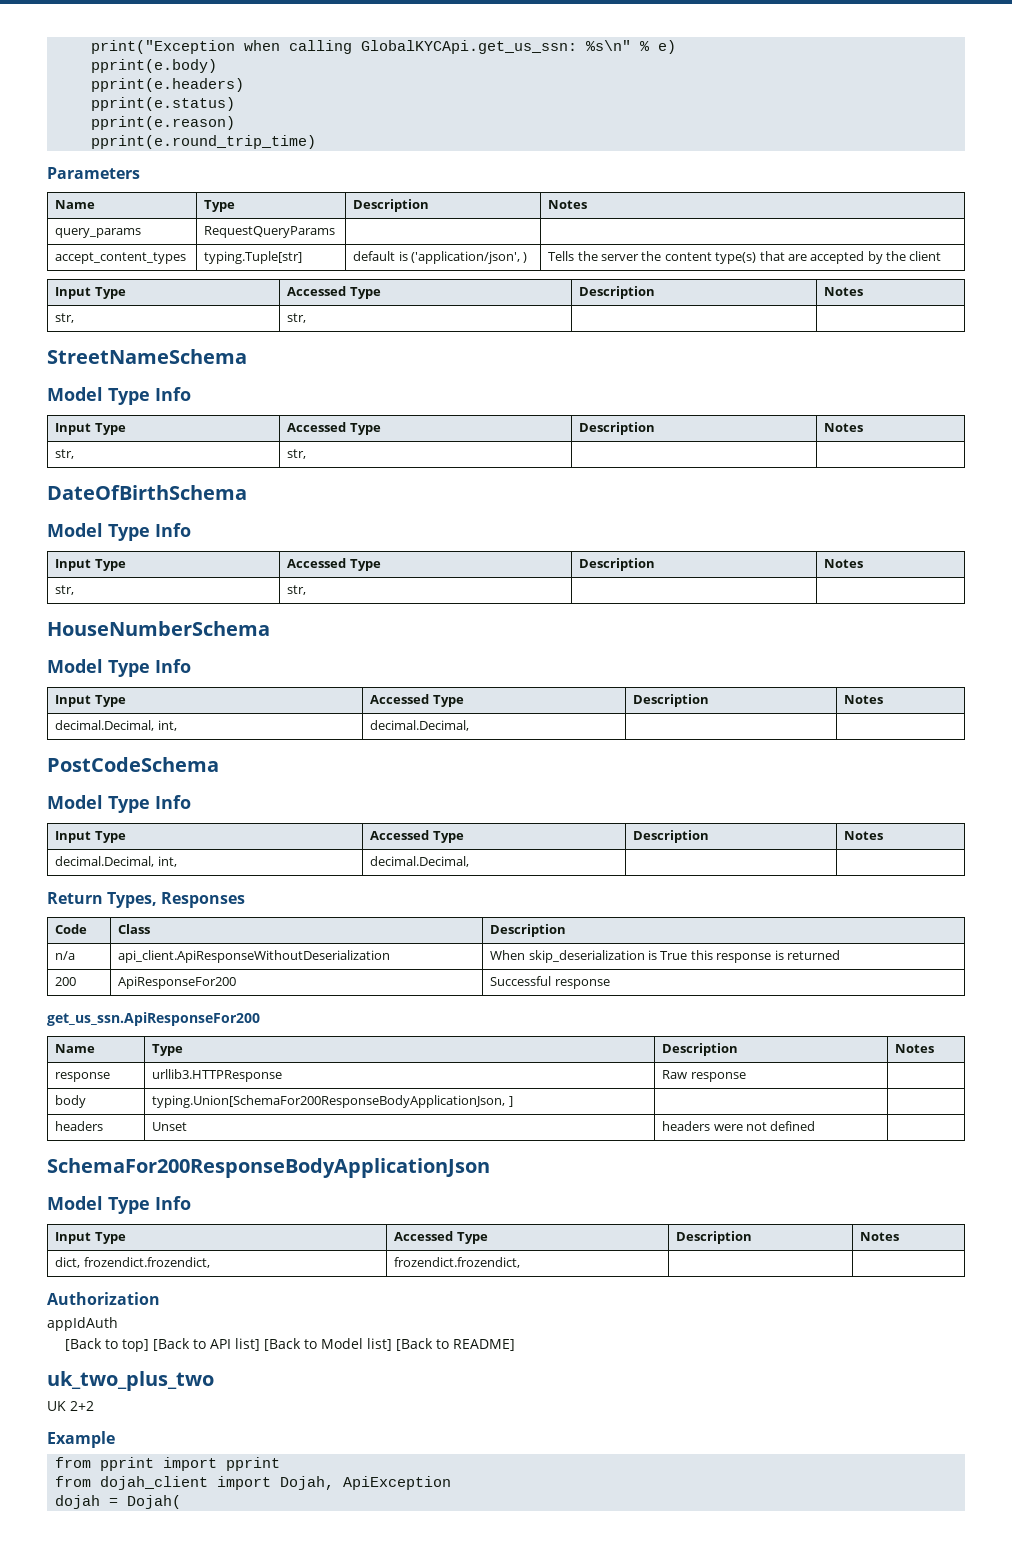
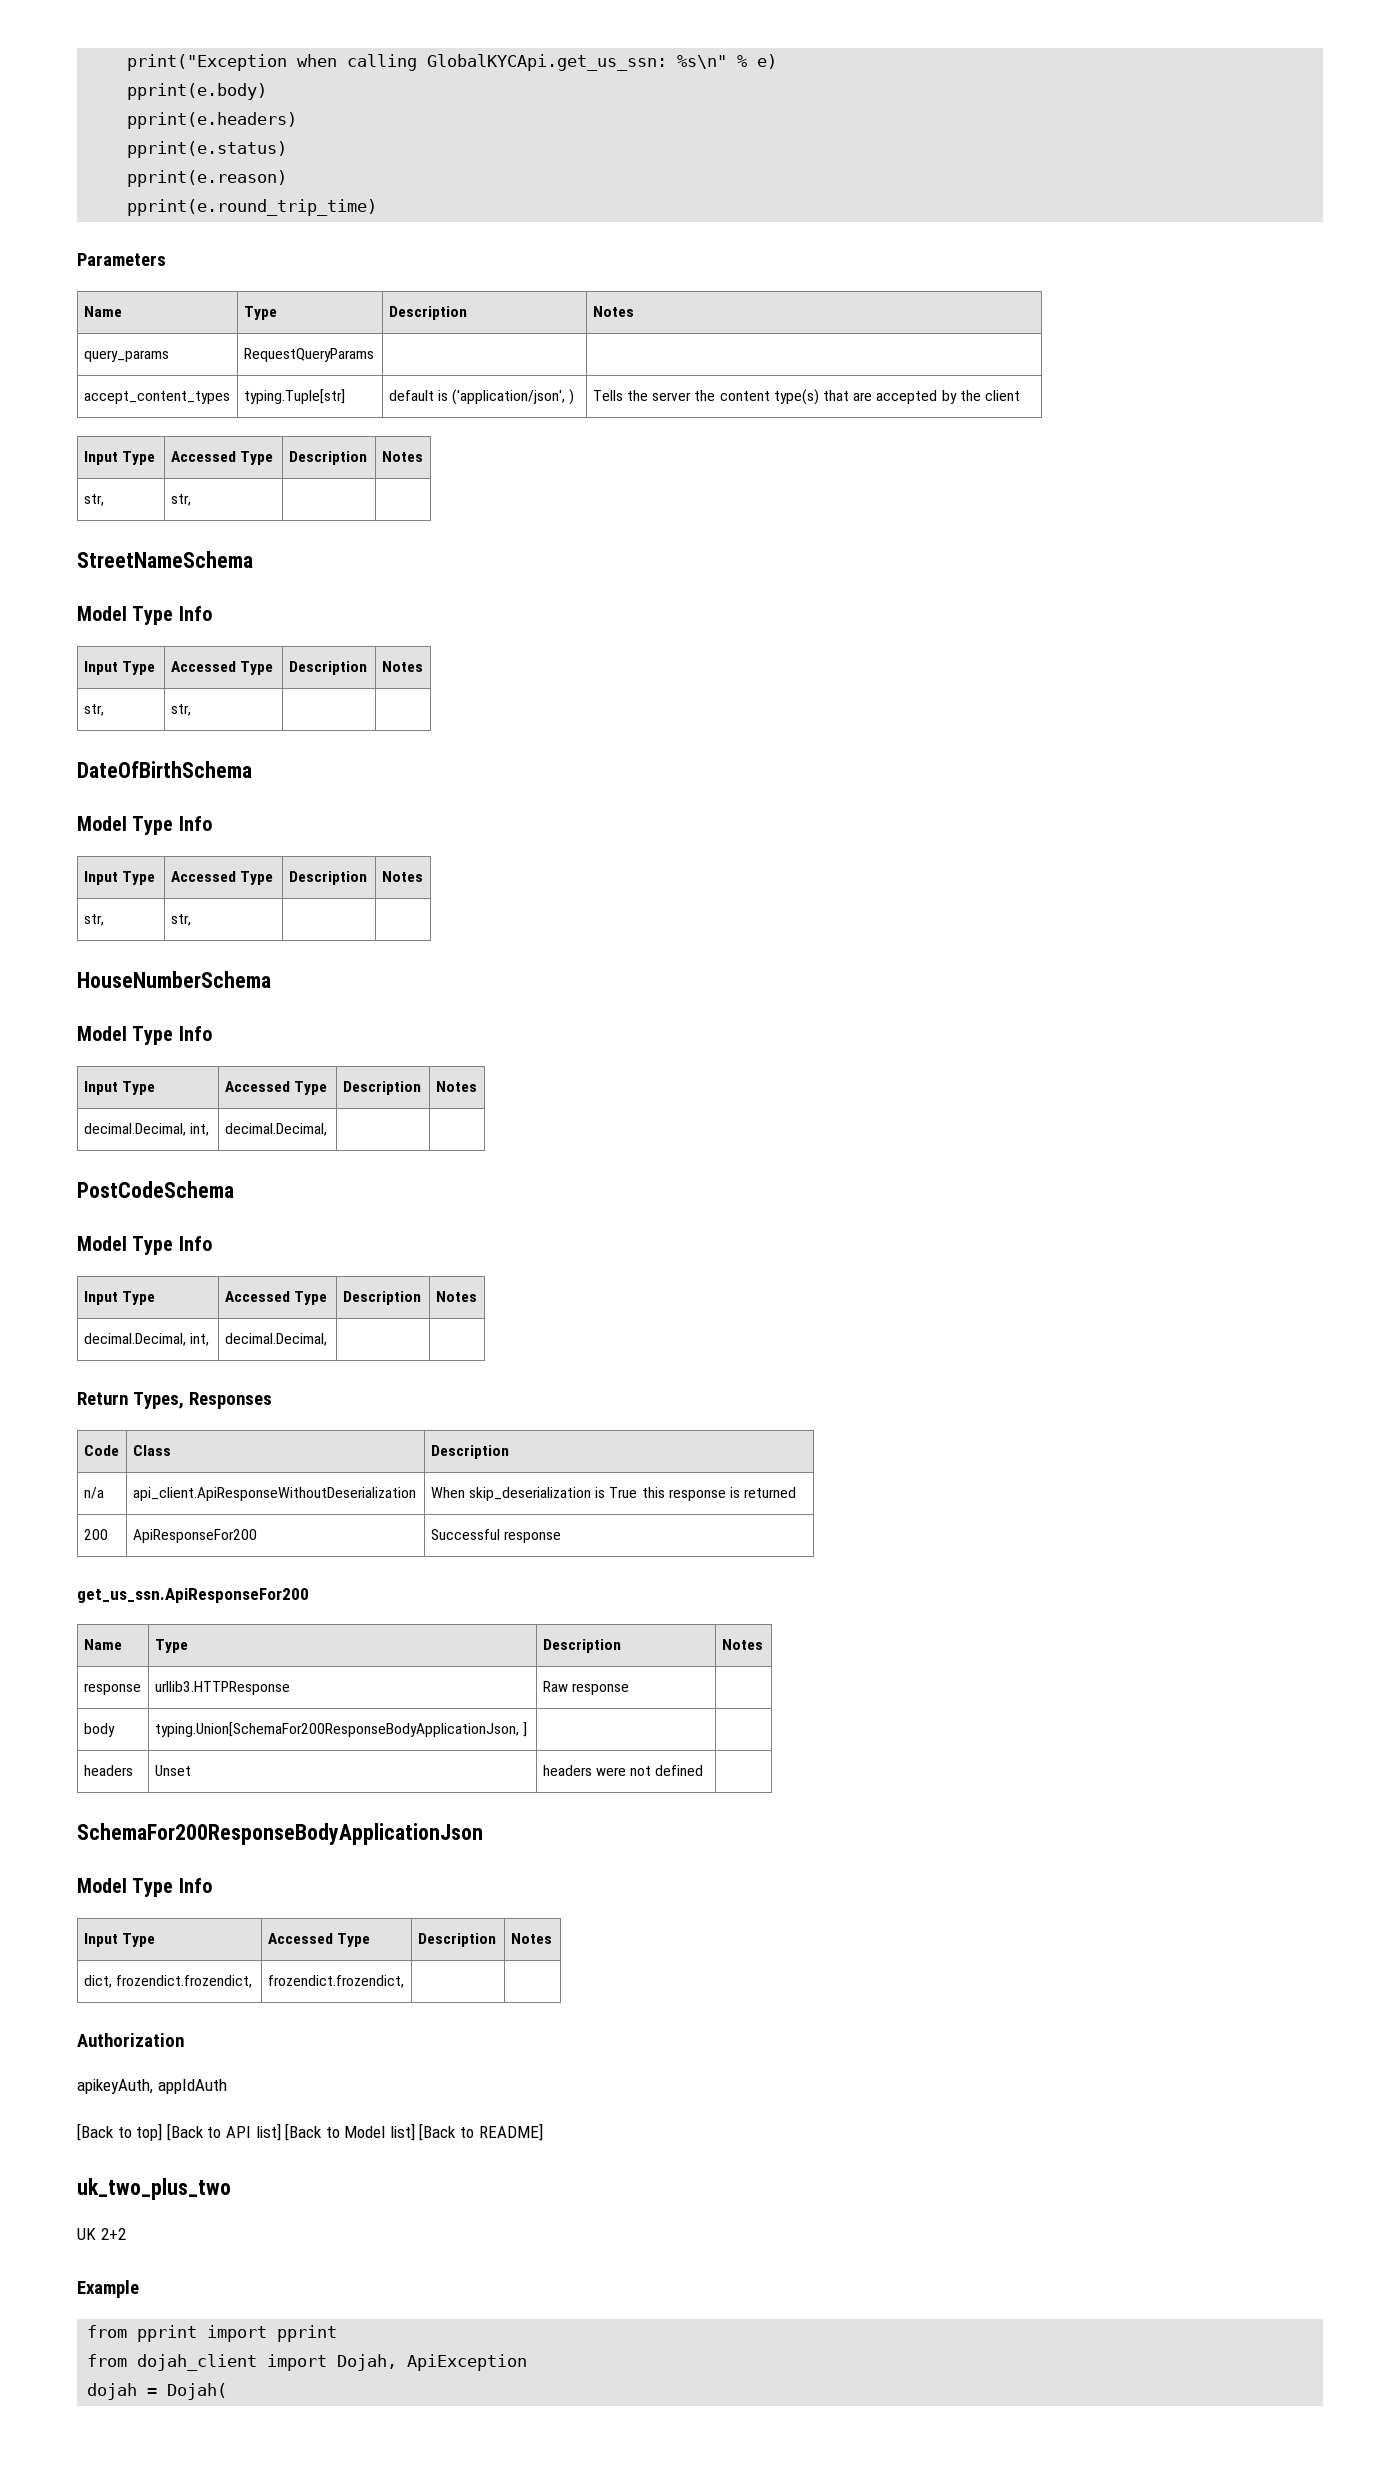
(160, 1298) none -> [77,2079,153,2094] apikeyAuth,

